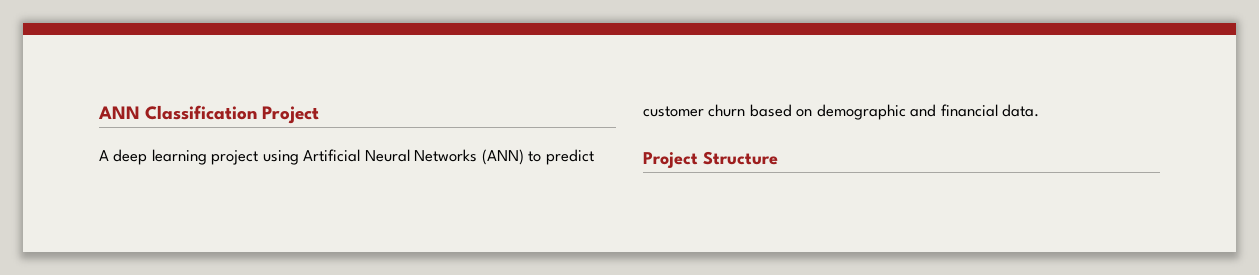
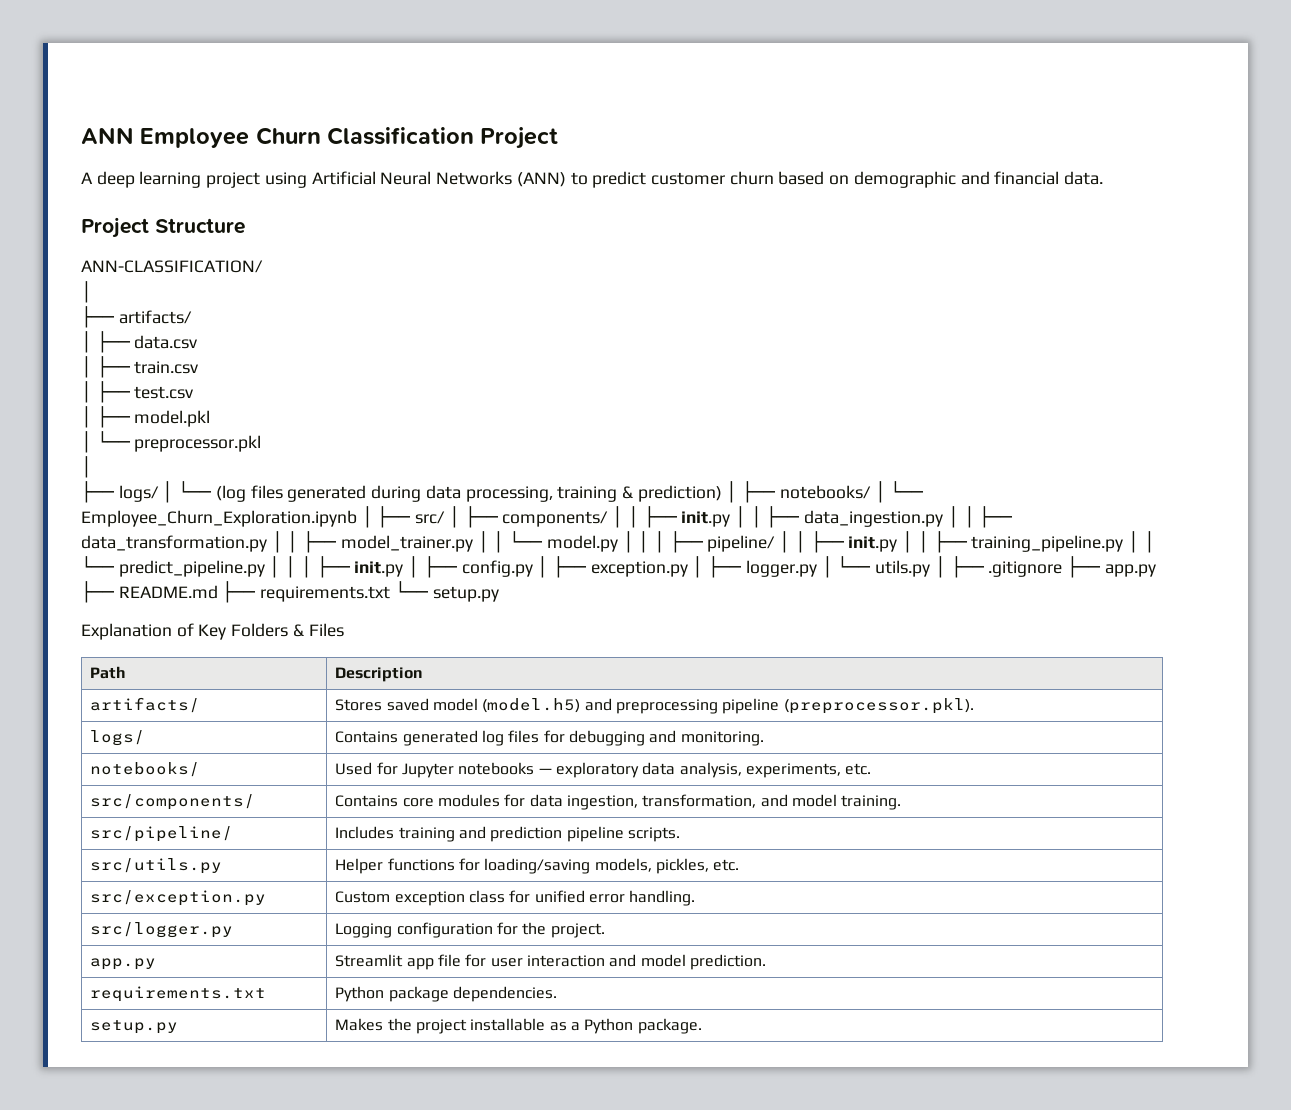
(140, 112) none -> [140,127,321,148] Employee Churn
(778, 158) none -> [81,260,263,273] [81,281,92,303] [81,306,192,328] [81,331,198,353] [81,356,199,378] [81,381,194,403] [81,406,211,428] [81,431,262,453] [81,456,92,478] [81,481,925,503] [81,506,1014,528] [81,531,1155,553] [81,556,1156,578] [81,581,499,603] [81,623,344,640] [90,666,127,679] [335,667,424,682] [90,697,201,713] [335,698,974,714] [90,730,146,746] [335,730,764,746] [90,762,201,777] [335,762,872,778] [90,794,256,810] [335,794,902,810] [90,826,234,842] [335,826,680,842] [90,858,223,874] [335,858,740,874] [90,890,267,906] [335,890,696,906] [90,922,234,938] [335,922,605,938] [90,958,157,970] [335,954,766,970] [90,986,267,1002] [335,986,558,1002] [90,1020,179,1034] [335,1018,702,1034] // ANN-CLASSIFICATION/ // │ // ├── artifacts/ // │ ├── data.csv // │ ├── train.csv // │ ├── test.csv // │ ├── model.pkl // │ └── preprocessor.pkl // │ // ├── logs/ │ └── (log files generated during data processing, training & prediction) │ ├── notebooks/ │ └── Employee_Churn_Exploration.ipynb │ ├── src/ │ ├── components/ │ │ ├── init.py │ │ ├── data_ingestion.py │ │ ├── data_transformation.py │ │ ├── model_trainer.py │ │ └── model.py │ │ │ ├── pipeline/ │ │ ├── init.py │ │ ├── training_pipeline.py │ │ └── predict_pipeline.py │ │ │ ├── init.py │ ├── config.py │ ├── exception.py │ ├── logger.py │ └── utils.py │ ├── .gitignore ├── app.py ├── README.md ├── requirements.txt └── setup.py // Explanation of Key Folders & Files // Path | Description // artifacts/ | Stores saved model (model.h5) and preprocessing pipeline (preprocessor.pkl). // logs/ | Contains generated log files for debugging and monitoring. // notebooks/ | Used for Jupyter notebooks — exploratory data analysis, experiments, etc. // src/components/ | Contains core modules for data ingestion, transformation, and model training. // src/pipeline/ | Includes training and prediction pipeline scripts. // src/utils.py | Helper functions for loading/saving models, pickles, etc. // src/exception.py | Custom exception class for unified error handling. // src/logger.py | Logging configuration for the project. // app.py | Streamlit app file for user interaction and model prediction. // requirements.txt | Python package dependencies. // setup.py | Makes the project installable as a Python package.

